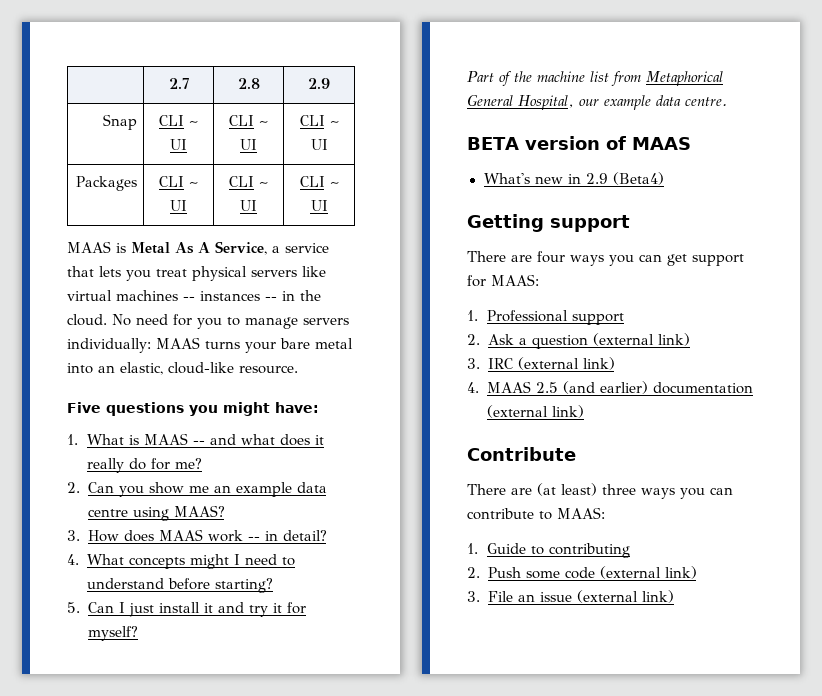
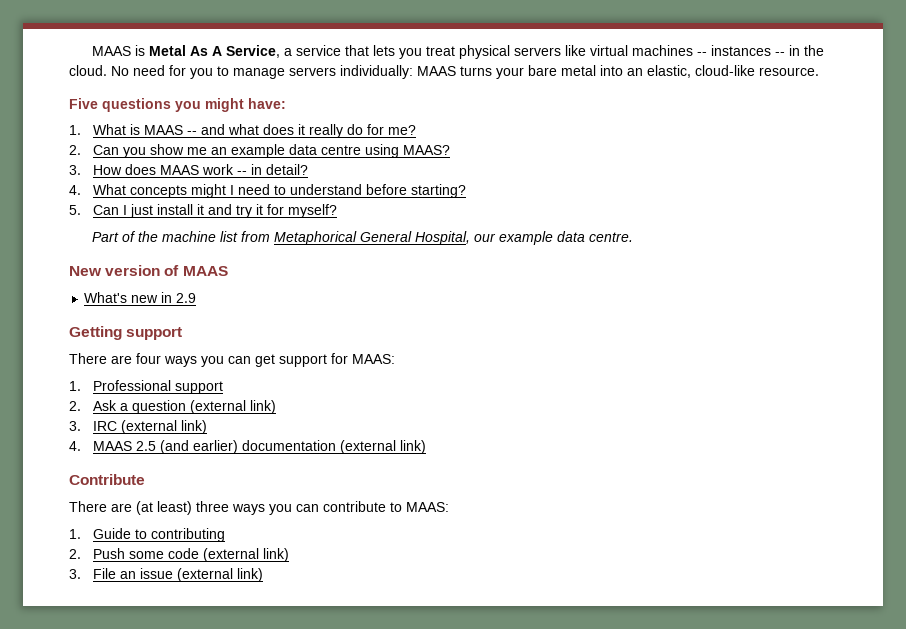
[168,78,189,89] [237,78,260,89] [308,78,330,89] [102,114,137,130] [159,115,198,126] [170,139,187,150] [229,115,268,126] [240,139,257,150] [299,115,339,126] [310,139,328,150] [75,176,137,191] [159,176,198,187] [170,200,187,211] [229,176,268,187] [240,200,257,211] [299,176,339,187] [310,200,328,211] | 2.7 | 2.8 | 2.9 // Snap | CLI ~ UI | CLI ~ UI | CLI ~ UI // Packages | CLI ~ UI | CLI ~ UI | CLI ~ UI // -> (92, 51) none
[467,137,519,150] BETA -> [69,266,102,276] New
[612,172,664,185] (Beta4) -> (197, 298) none

